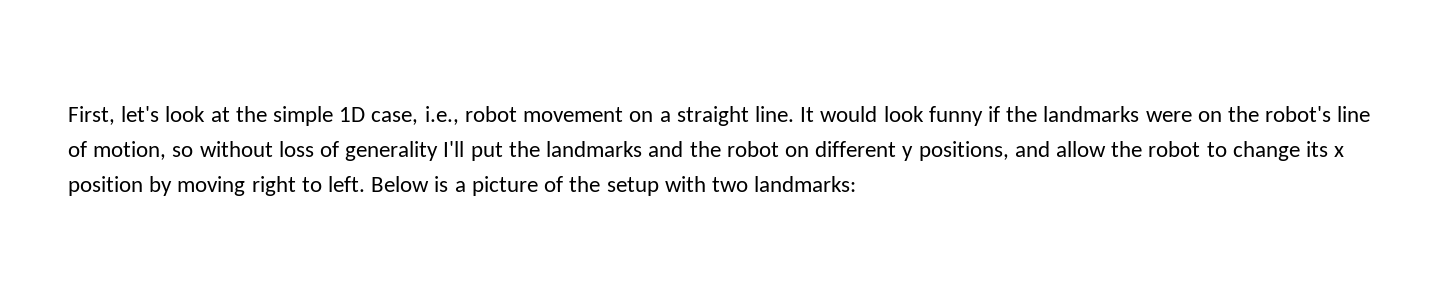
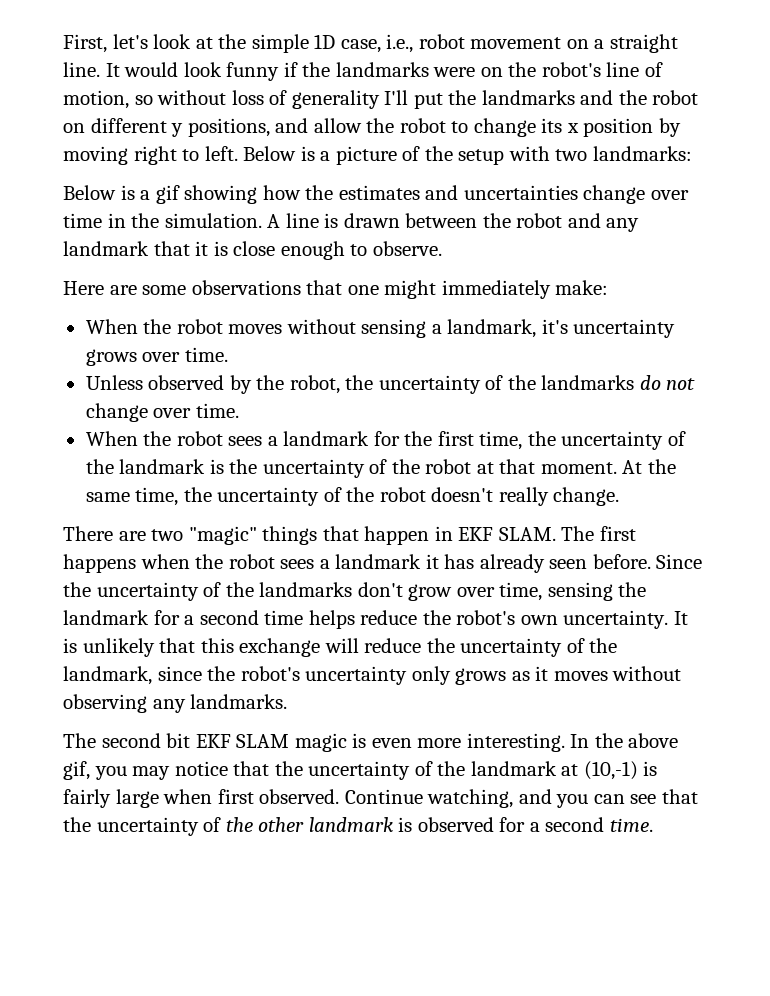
(857, 184) none -> [63,185,689,204] [63,213,640,232] [63,241,442,260] [63,280,609,299] [85,319,676,338] [85,347,228,366] [85,375,696,394] [85,403,239,422] [85,431,686,450] [85,459,676,478] [85,487,620,506] [63,526,636,545] [63,554,703,573] [63,582,647,601] [63,610,688,629] [63,638,618,657] [63,666,682,685] [63,694,288,713] [63,733,679,752] [63,761,658,780] [63,789,698,808] [63,817,653,836] // Below is a gif showing how the estimates and uncertainties change over time in the simulation. A line is drawn between the robot and any landmark that it is close enough to observe. // Here are some observations that one might immediately make: // When the robot moves without sensing a landmark, it's uncertainty grows over time. // Unless observed by the robot, the uncertainty of the landmarks do not change over time. // When the robot sees a landmark for the first time, the uncertainty of the landmark is the uncertainty of the robot at that moment. At the same time, the uncertainty of the robot doesn't really change. // There are two "magic" things that happen in EKF SLAM. The first happens when the robot sees a landmark it has already seen before. Since the uncertainty of the landmarks don't grow over time, sensing the landmark for a second time helps reduce the robot's own uncertainty. It is unlikely that this exchange will reduce the uncertainty of the landmark, since the robot's uncertainty only grows as it moves without observing any landmarks. // The second bit EKF SLAM magic is even more interesting. In the above gif, you may notice that the uncertainty of the landmark at (10,-1) is fairly large when first observed. Continue watching, and you can see that the uncertainty of the other landmark is observed for a second time.

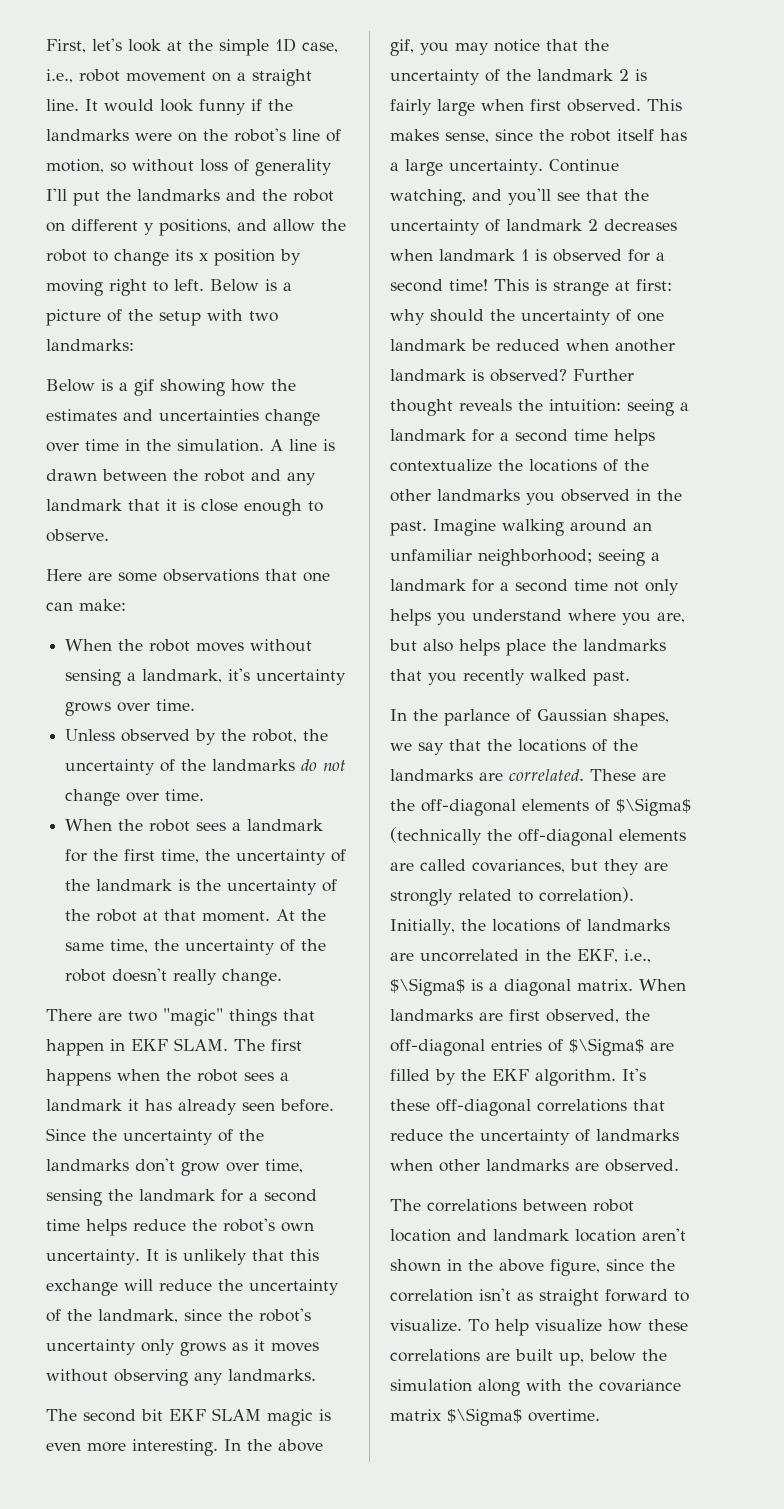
[384,280,551,299] might immediately -> [46,602,73,611] can
[561,761,638,780] at (10,-1) -> [619,69,629,81] 2
(340, 796) none -> [647,99,682,111] [390,129,687,143] [390,159,543,176] This makes sense, since the robot itself has a large uncertainty.
[556,794,625,808] you can -> [508,188,551,205] you'll
[225,817,393,832] the other landmark -> [506,219,677,231] [390,249,529,261] landmark 2 decreases when landmark 1
[609,818,653,832] time. -> [449,279,672,296] [390,309,664,325] [390,339,675,352] [390,369,634,382] [390,399,689,416] [390,429,655,446] [390,459,649,472] [390,489,682,505] [390,519,652,536] [390,549,660,566] [390,579,679,595] [390,609,685,626] [389,639,666,656] [390,669,630,686] [390,709,669,726] [390,739,638,755] [390,769,666,781] [390,798,691,816] [390,827,686,846] [390,859,668,875] [390,887,634,906] [390,919,670,935] [390,949,651,963] [390,978,686,996] [390,1009,650,1023] [390,1038,674,1056] [390,1068,646,1086] [390,1099,665,1116] [390,1129,679,1145] [390,1159,679,1172] [390,1199,634,1212] [390,1228,686,1242] [390,1259,675,1276] [390,1288,689,1306] [390,1319,688,1336] [390,1349,667,1366] [390,1379,681,1396] [390,1408,600,1426] time! This is strange at first: why should the uncertainty of one landmark be reduced when another landmark is observed? Further thought reveals the intuition: seeing a landmark for a second time helps contextualize the locations of the other landmarks you observed in the past. Imagine walking around an unfamiliar neighborhood; seeing a landmark for a second time not only helps you understand where you are, but also helps place the landmarks that you recently walked past. // In the parlance of Gaussian shapes, we say that the locations of the landmarks are correlated. These are the off-diagonal elements of $\Sigma$ (technically the off-diagonal elements are called covariances, but they are strongly related to correlation). Initially, the locations of landmarks are uncorrelated in the EKF, i.e., $\Sigma$ is a diagonal matrix. When landmarks are first observed, the off-diagonal entries of $\Sigma$ are filled by the EKF algorithm. It's these off-diagonal correlations that reduce the uncertainty of landmarks when other landmarks are observed. // The correlations between robot location and landmark location aren't shown in the above figure, since the correlation isn't as straight forward to visualize. To help visualize how these correlations are built up, below the simulation along with the covariance matrix $\Sigma$ overtime.

